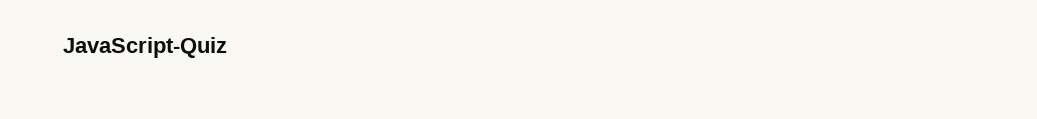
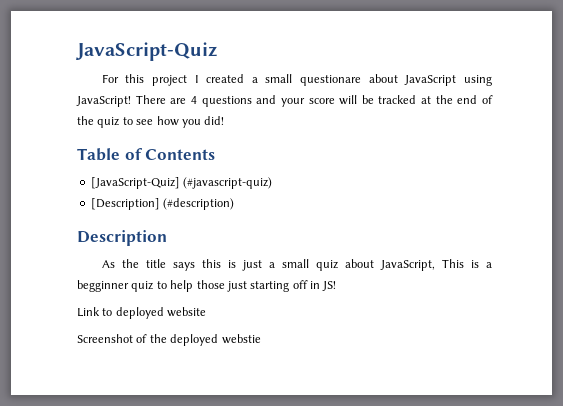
(227, 47) none -> [101,74,493,86] [76,95,494,107] [77,116,225,128] [77,148,216,161] [90,177,273,189] [90,198,235,210] [77,230,167,246] [101,259,493,271] [77,280,337,292] [77,307,207,319] [77,334,261,346] // For this project I created a small questionare about JavaScript using JavaScript! There are 4 questions and your score will be tracked at the end of the quiz to see how you did! // Table of Contents // [JavaScript-Quiz] (#javascript-quiz) // [Description] (#description) // Description // As the title says this is just a small quiz about JavaScript, This is a begginner quiz to help those just starting off in JS! // Link to deployed website // Screenshot of the deployed webstie

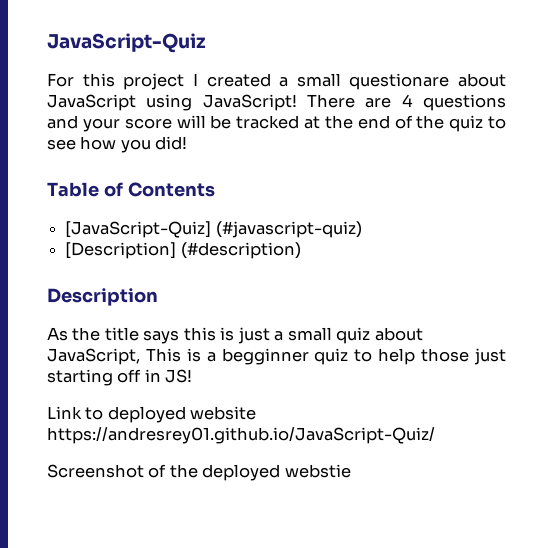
(207, 312) none -> [47,427,435,444] https://andresrey01.github.io/JavaScript-Quiz/

